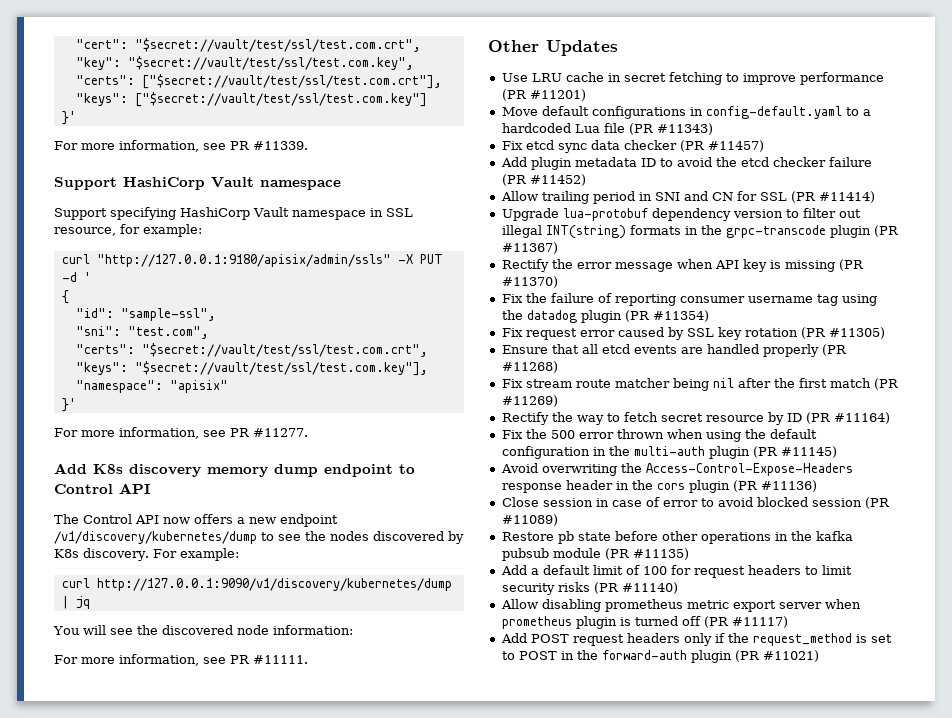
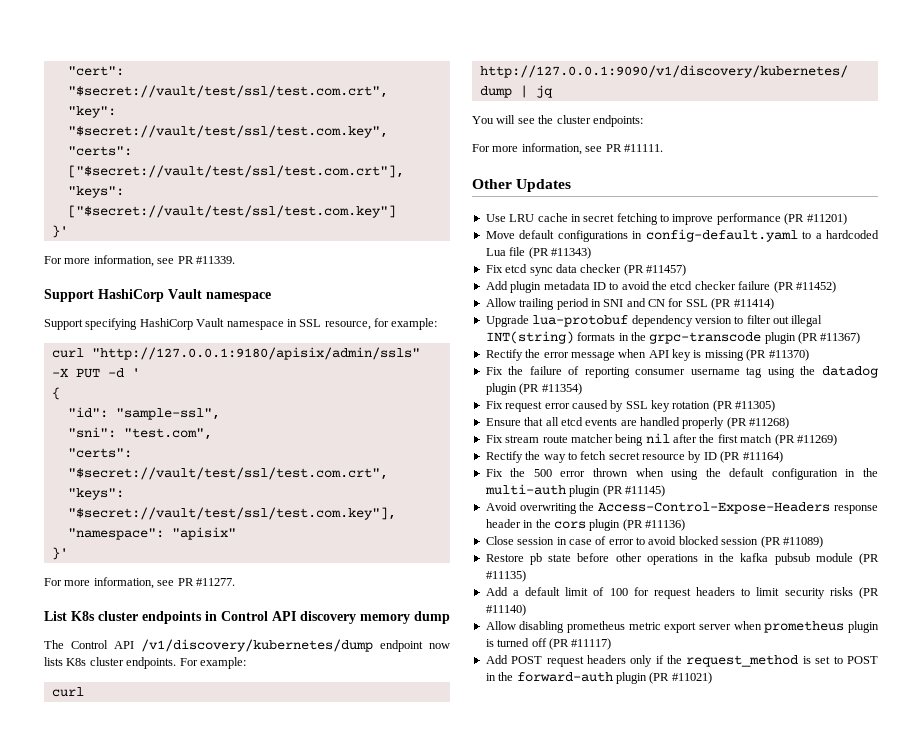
[54,463,123,474] Add K8s -> [44,611,296,624] List K8s cluster endpoints in Control API
[324,464,415,477] [54,483,151,494] endpoint to Control API -> (450, 617) none
[163,514,338,527] [54,531,464,544] [54,548,149,561] now offers a new endpoint /v1/discovery/kubernetes/dump to see the nodes discovered by K8s discovery. -> [141,639,450,652] [44,657,177,669] /v1/discovery/kubernetes/dump endpoint now lists K8s cluster endpoints.
[161,625,353,635] discovered node information: -> [556,115,643,127] cluster endpoints:

